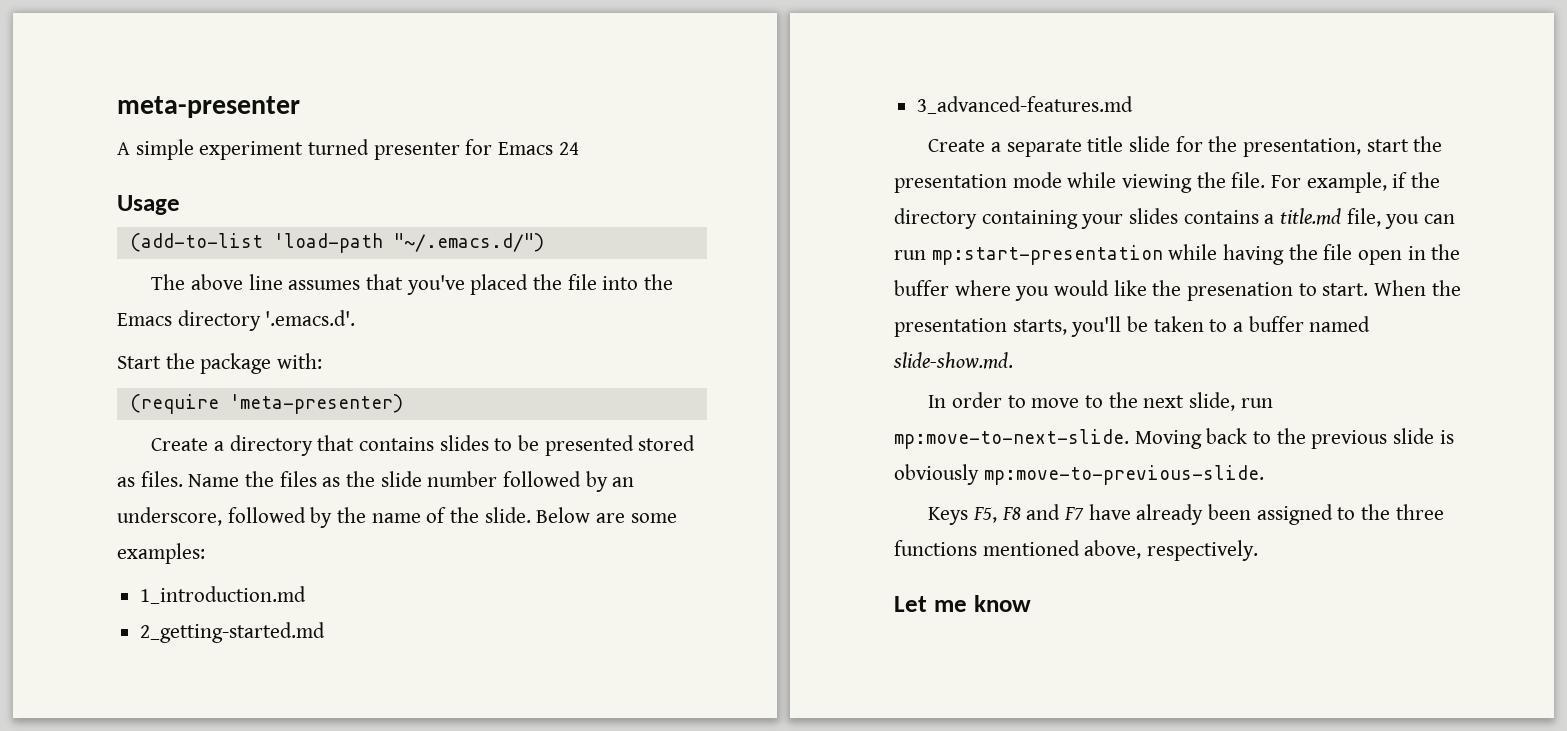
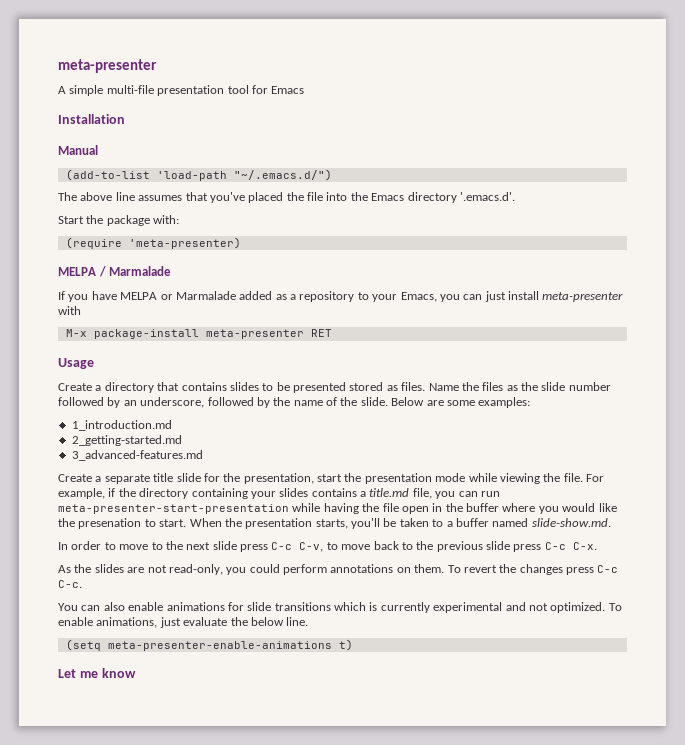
[199,139,460,160] experiment turned presenter -> [106,85,249,96] multi-file presentation tool
[558,142,579,155] [117,195,180,215] 24 // Usage -> [58,114,125,124] [58,145,98,155] // Installation // Manual
(403, 404) none -> [58,266,172,277] [58,291,624,302] [58,306,81,315] [65,329,332,339] [58,358,94,369] // MELPA / Marmalade // If you have MELPA or Marmalade added as a repository to your Emacs, you can just install meta-presenter with // M-x package-install meta-presenter RET // Usage
[931,245,1163,265] mp:start-presentation -> [58,504,289,514] meta-presenter-start-presentation
[1189,392,1273,411] [894,429,1202,449] slide, run mp:move-to-next-slide. Moving -> [212,541,371,552] slide press C-c C-v, to move
[1439,430,1454,444] [894,464,1264,485] [928,504,1444,525] [894,540,1259,561] is obviously mp:move-to-previous-slide. // Keys F5, F8 and F7 have already been assigned to the three functions mentioned above, respectively. -> [513,542,597,552] [58,564,619,575] [58,580,82,588] [58,602,622,613] [58,617,309,628] [65,639,353,651] press C-c C-x. // As the slides are not read-only, you could perform annotations on them. To revert the changes press C-c C-c. // You can also enable animations for slide transitions which is currently experimental and not optimized. To enable animations, just evaluate the below line. // (setq meta-presenter-enable-animations t)

